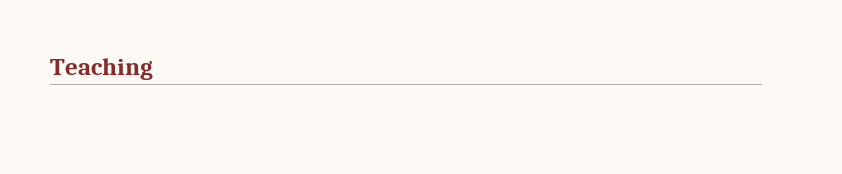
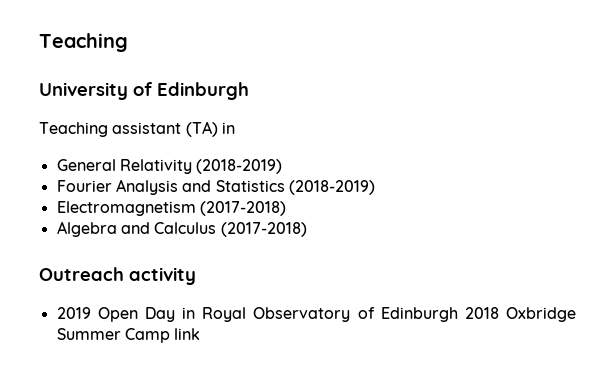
[50,58,153,80] Teaching -> [39,33,128,52] [39,82,249,100] [39,121,235,137] [56,159,283,174] [56,179,375,195] [56,201,286,216] [56,221,307,237] [39,267,196,285] [56,307,576,322] [56,328,201,343] Teaching // University of Edinburgh // Teaching assistant (TA) in // General Relativity (2018-2019) // Fourier Analysis and Statistics (2018-2019) // Electromagnetism (2017-2018) // Algebra and Calculus (2017-2018) // Outreach activity // 2019 Open Day in Royal Observatory of Edinburgh 2018 Oxbridge Summer Camp link

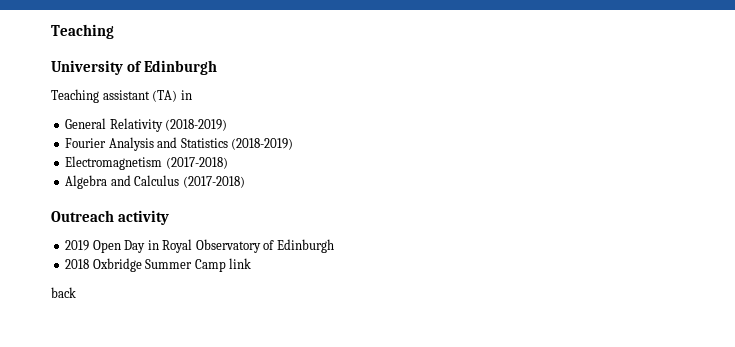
(458, 314) none -> (334, 246) //
(201, 334) none -> [51,287,76,298] // back

